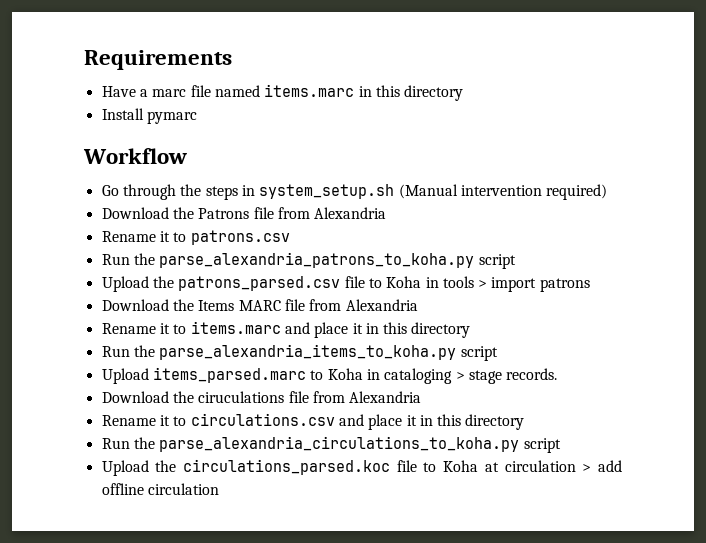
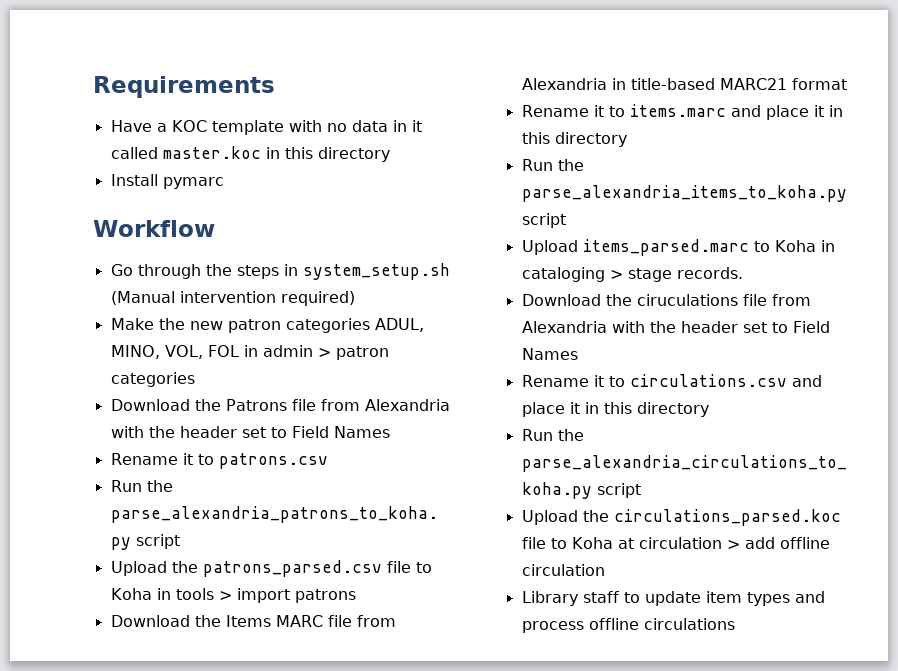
[152,84,355,97] marc file named items.marc -> [171,120,422,135] [110,146,261,159] KOC template with no data in it called master.koc
(608, 192) none -> [110,318,424,333] [110,345,389,360] [110,372,195,387] // Make the new patron categories ADUL, MINO, VOL, FOL in admin > patron categories
(387, 213) none -> [110,426,390,438] with the header set to Field Names
(418, 305) none -> [611,78,847,90] in title-based MARC21 format
(422, 397) none -> [611,321,830,333] [521,348,578,360] with the header set to Field Names
(219, 489) none -> [521,591,825,606] [521,618,735,633] // Library staff to update item types and process offline circulations

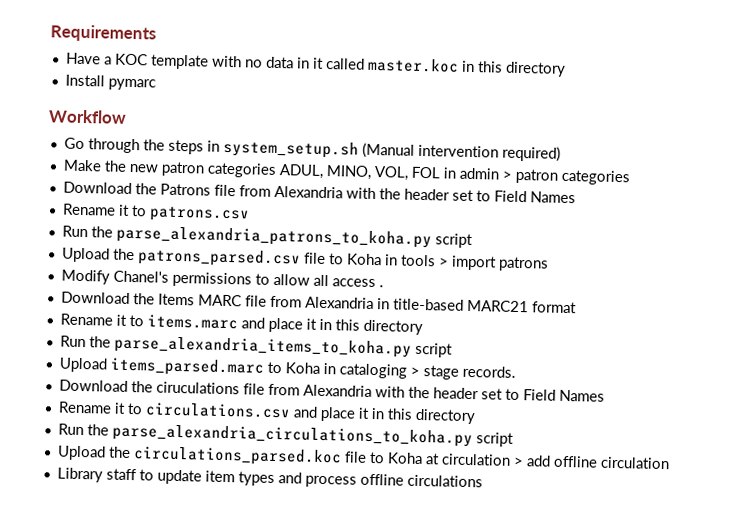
(356, 596) none -> [60,269,384,288] // Modify Chanel's permissions to allow all access .

